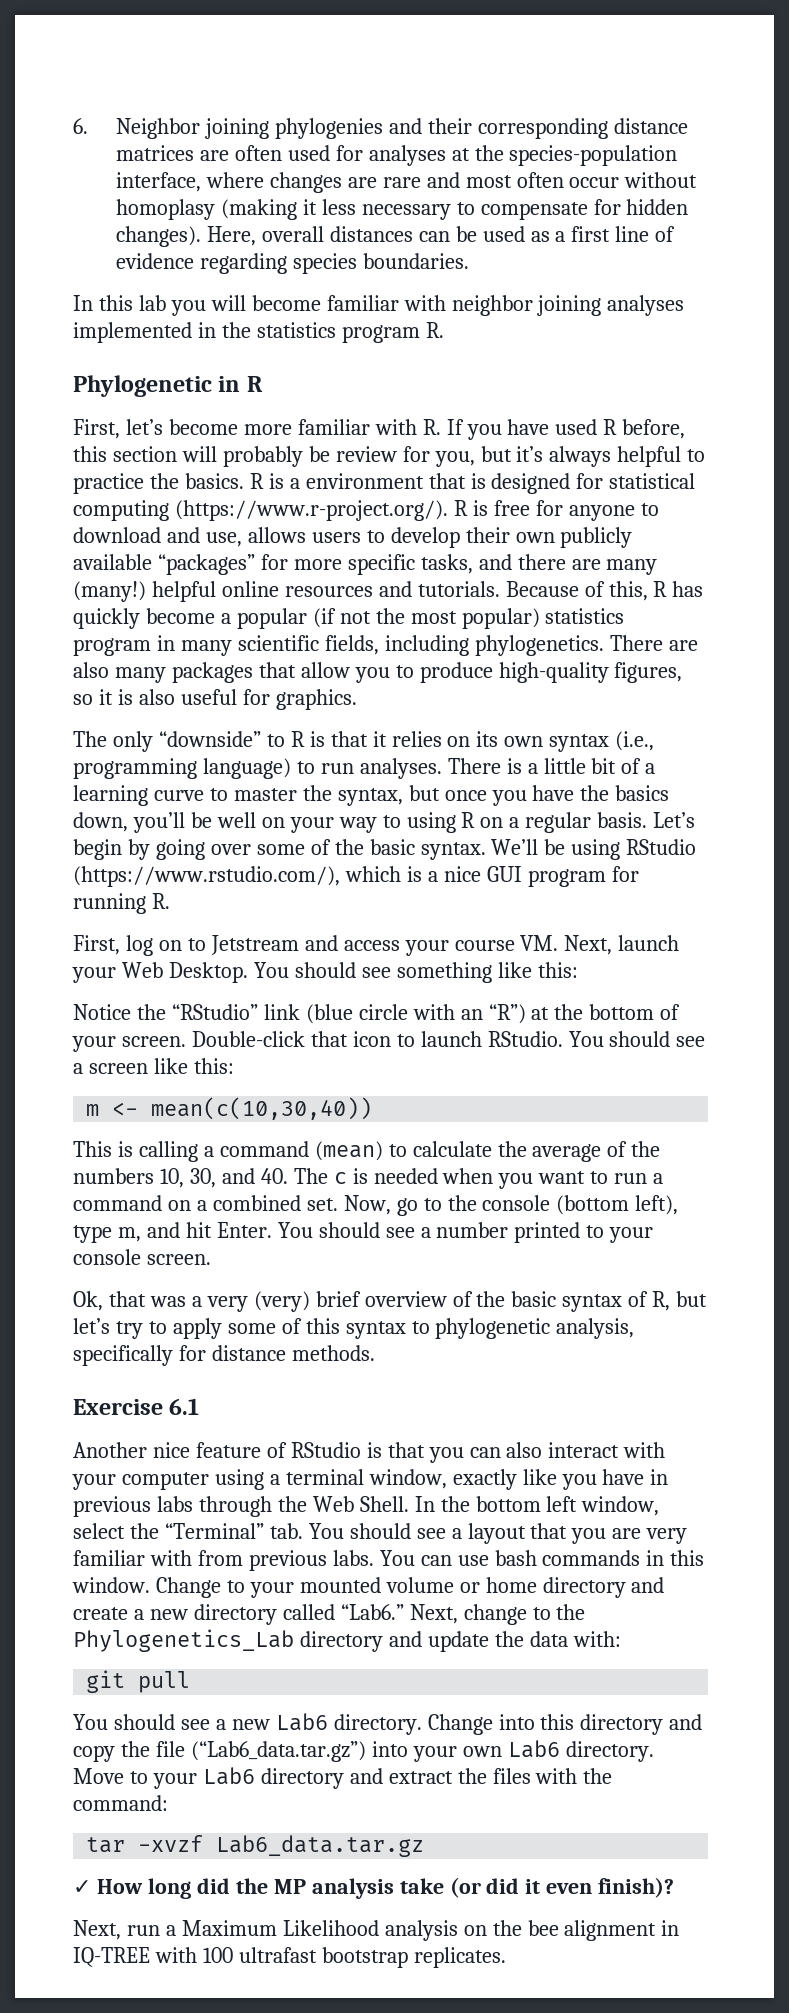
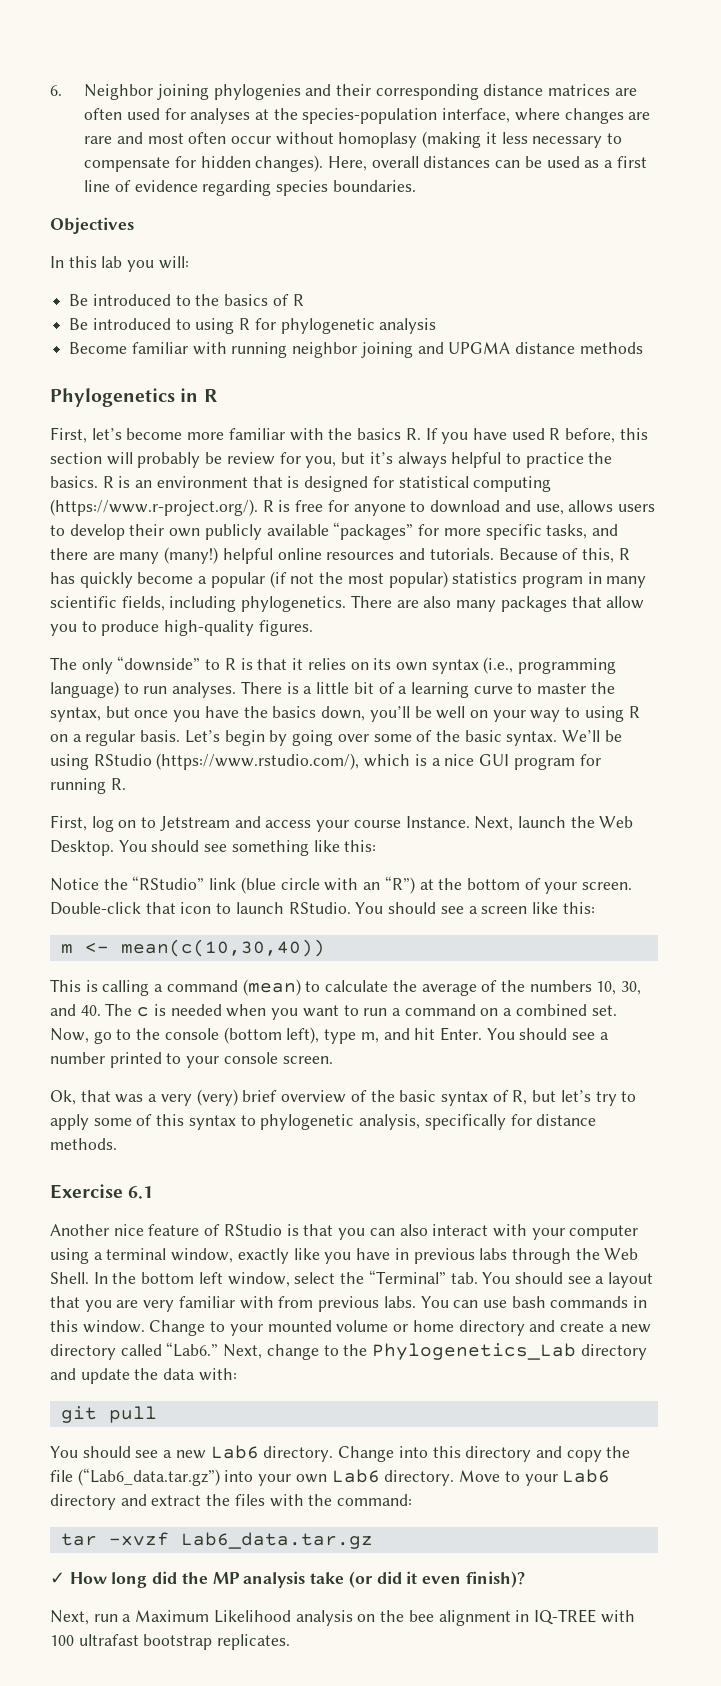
(469, 261) none -> [50,217,134,234] // Objectives
[210,295,446,311] will become familiar with -> [158,256,189,269] [69,294,304,306] [69,318,437,334] [69,342,288,358] will: // Be introduced to the basics of R // Be introduced to using R for phylogenetic analysis // Become familiar with running
[607,295,685,316] [73,322,444,343] [73,375,212,397] analyses implemented in the statistics program R. // Phylogenetic -> [417,342,643,354] [50,388,175,407] and UPGMA distance methods // Phylogenetics
(417, 427) none -> [328,428,402,440] the basics
[289,478,300,489] a -> [135,480,153,488] an
[614,662,683,683] [73,689,357,710] figures, so it is also useful for graphics. -> [258,620,313,636] figures.
[520,935,559,951] VM. -> [405,816,470,828] Instance.
[72,967,116,983] your -> [570,816,595,828] the

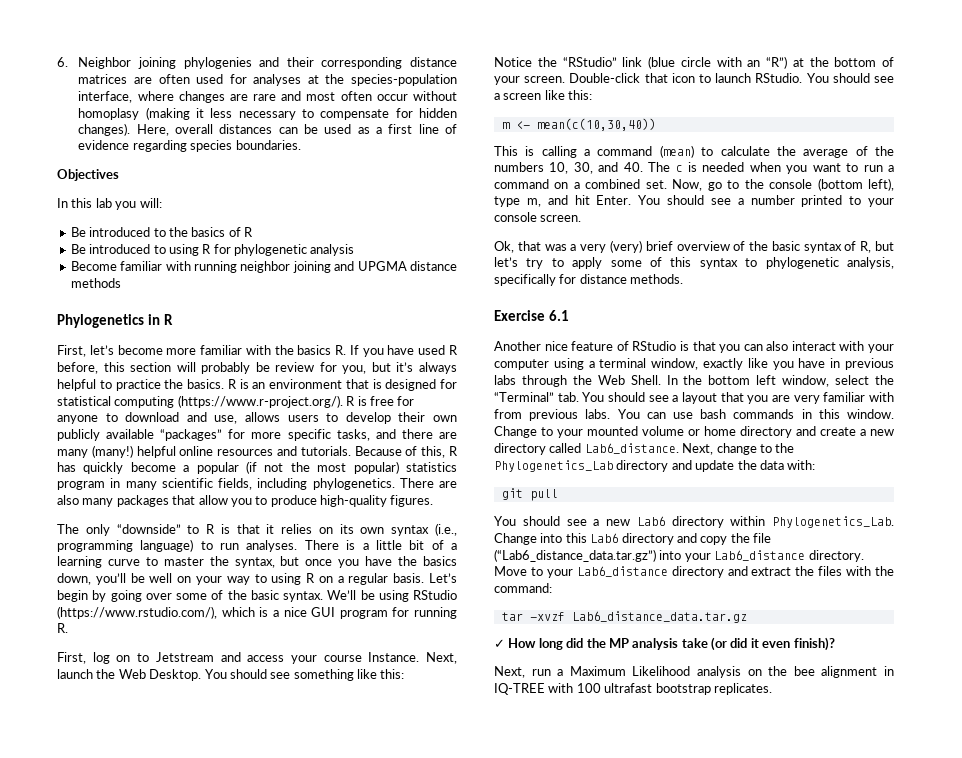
[166,1342,219,1357] “Lab6.” -> [584,443,679,454] Lab6_distance.
[263,1446,334,1462] directory. -> [671,516,894,528] directory within Phylogenetics_Lab.
(461, 1452) none -> [590,533,619,543] Lab6
[77,1468,220,1486] (“Lab6_data.tar.gz”) -> [494,549,656,562] (“Lab6_distance_data.tar.gz”)
[295,1469,380,1483] own Lab6 -> [714,550,806,561] Lab6_distance
[562,1469,611,1483] Lab6 -> [576,566,668,577] Lab6_distance
[180,1532,373,1549] Lab6_data.tar.gz -> [571,611,747,623] Lab6_distance_data.tar.gz

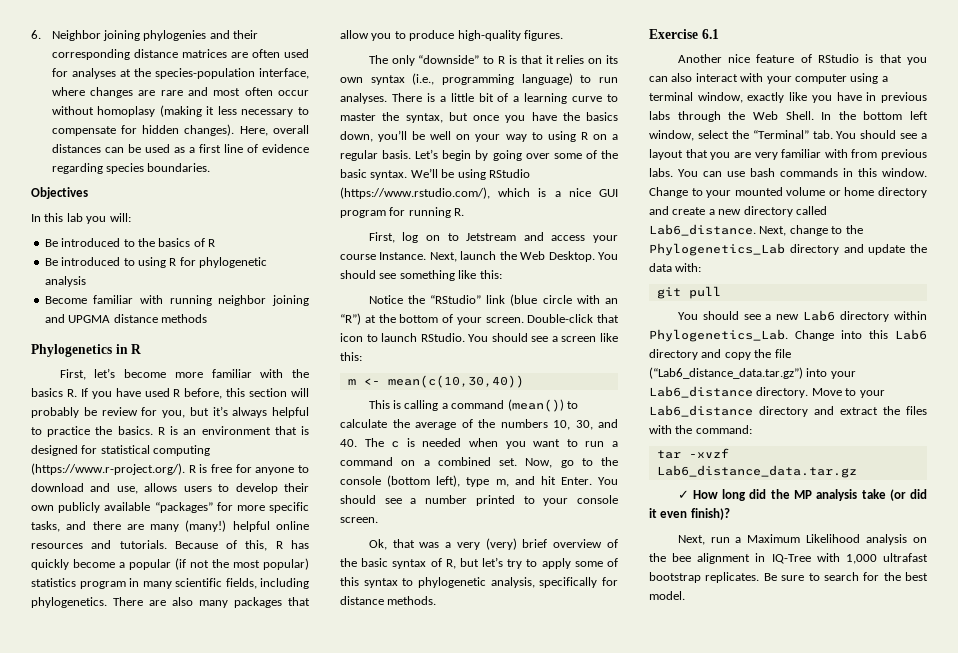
[659,145,694,158] (mean) -> [507,399,564,412] (mean())
[494,683,772,695] IQ-TREE with 100 ultrafast bootstrap replicates. -> [771,553,928,564] [649,572,928,583] [649,591,685,600] IQ-Tree with 1,000 ultrafast bootstrap replicates. Be sure to search for the best model.

